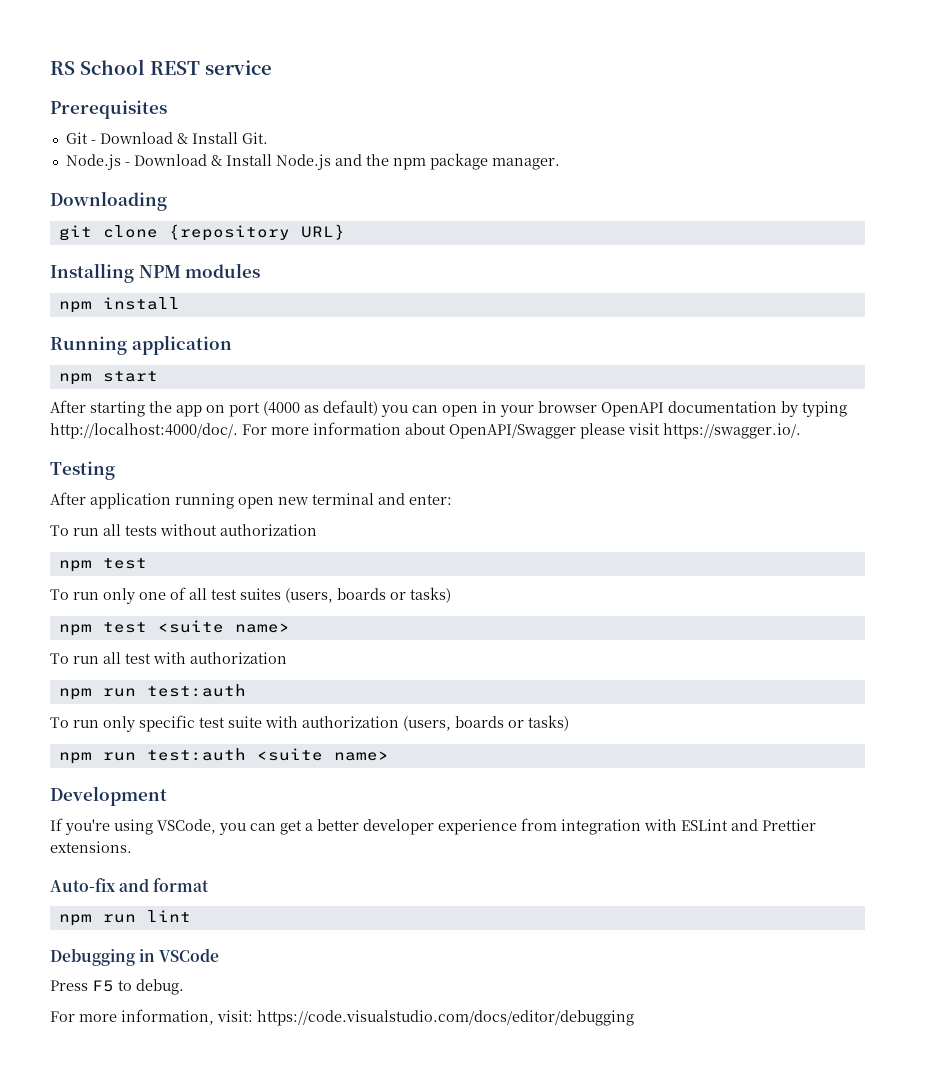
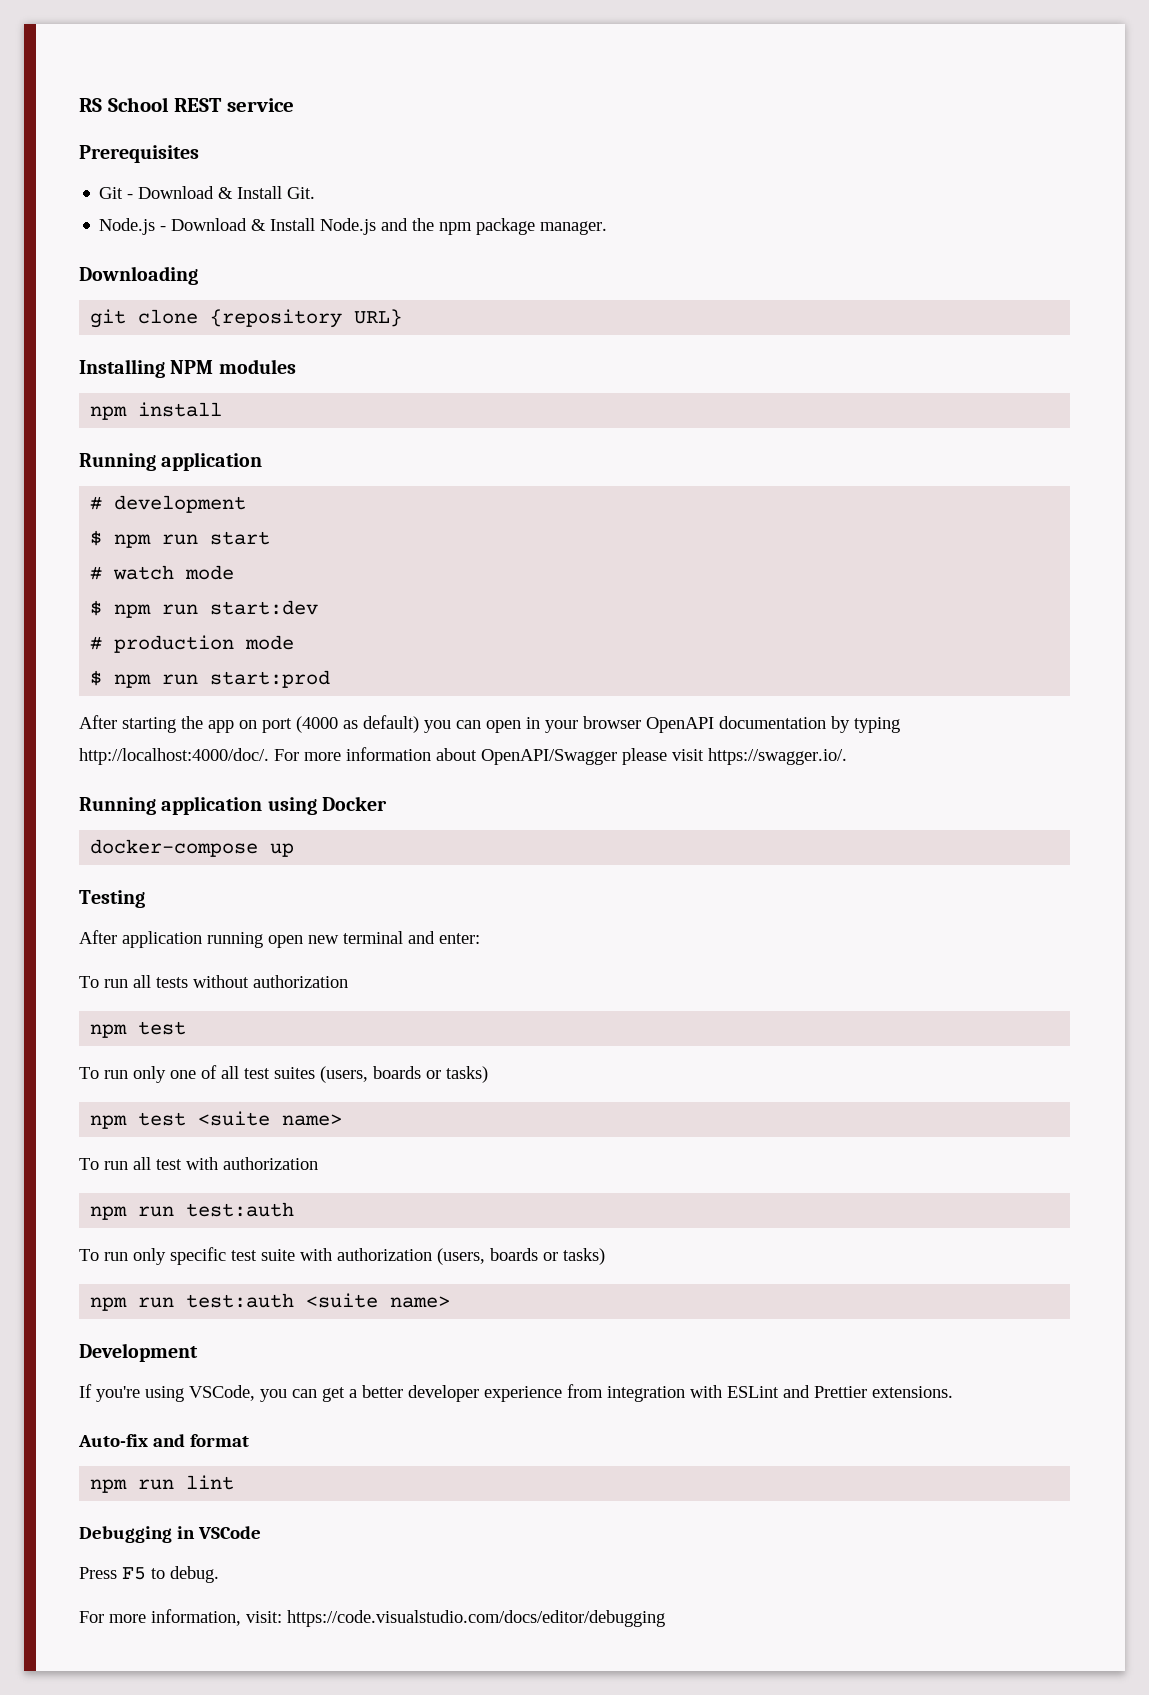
[58,371,158,385] npm start -> [90,495,247,513] [90,530,271,548] [90,565,235,580] [90,600,319,618] [90,635,295,653] [90,670,331,688] # development // $ npm run start // # watch mode // $ npm run start:dev // # production mode // $ npm run start:prod
(801, 431) none -> [79,796,387,815] [90,839,295,857] // Running application using Docker // docker-compose up

